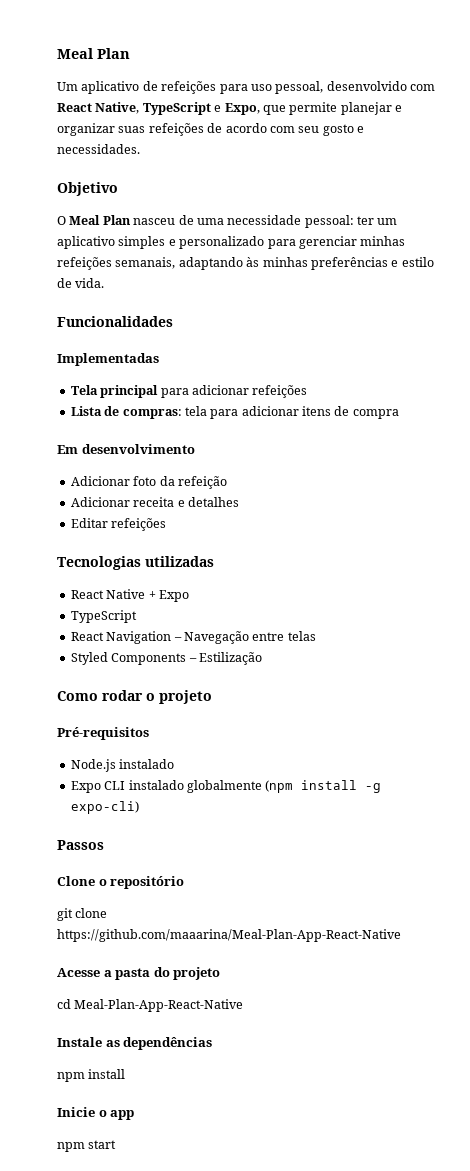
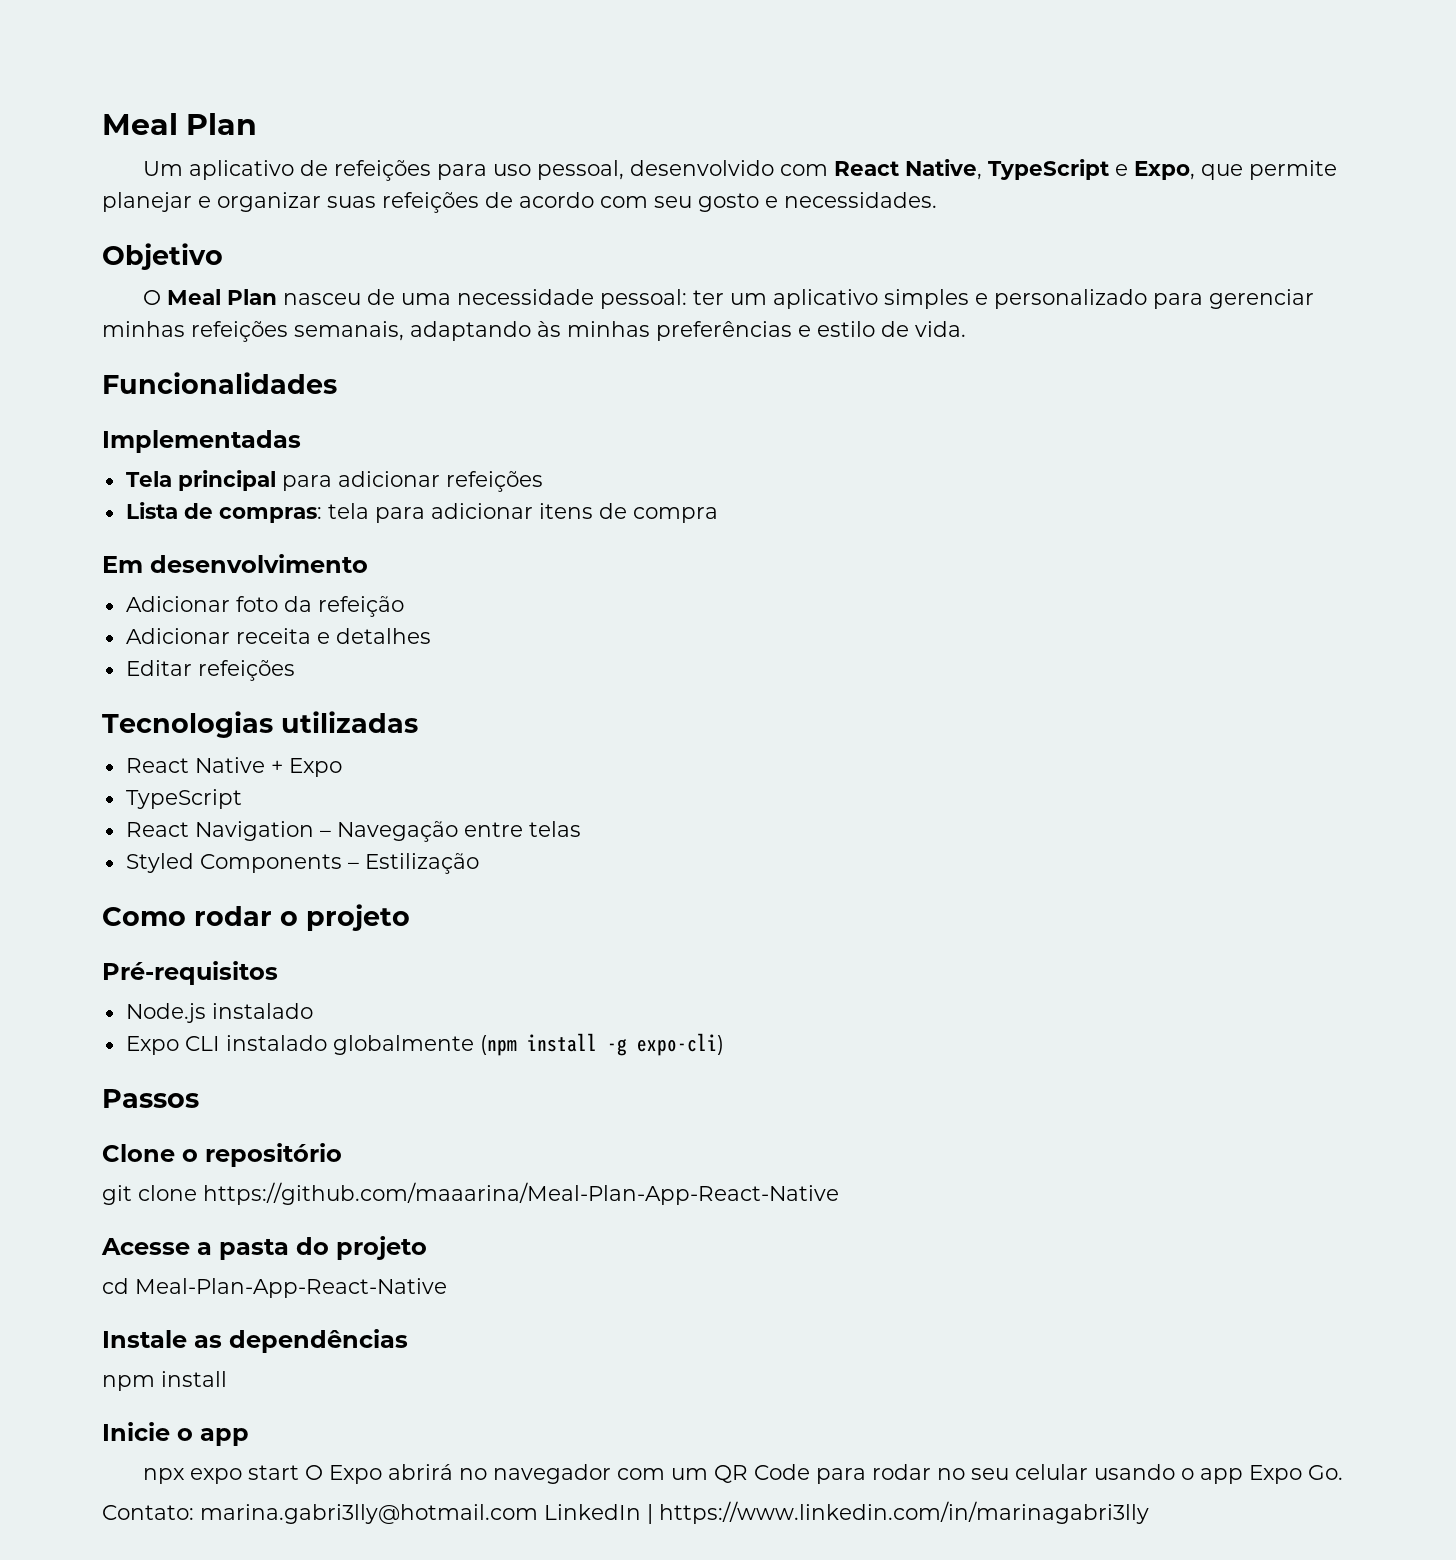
[57,1140,117,1152] npm start -> [142,1464,1343,1484] [102,1501,1149,1524] npx expo start O Expo abrirá no navegador com um QR Code para rodar no seu celular usando o app Expo Go. // Contato: marina.gabri3lly@hotmail.com LinkedIn | https://www.linkedin.com/in/marinagabri3lly

